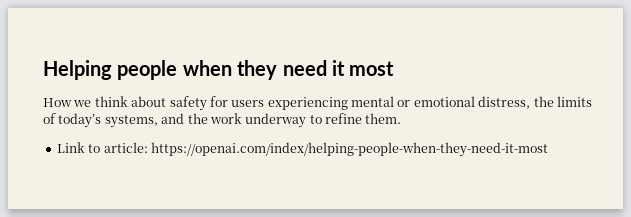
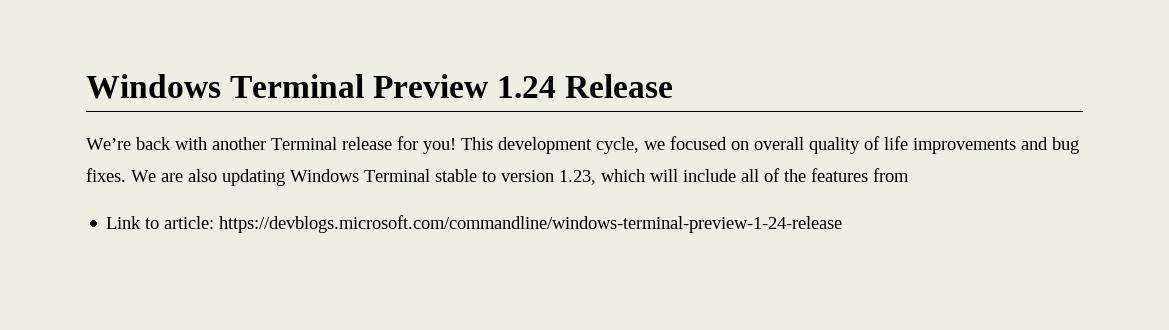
[43,60,395,80] [43,96,592,111] [43,113,402,128] Helping people when they need it most // How we think about safety for users experiencing mental or emotional distress, the limits of today’s systems, and the work underway to refine them. -> [86,74,674,99] [86,136,1079,154] [86,168,909,186] Windows Terminal Preview 1.24 Release // We’re back with another Terminal release for you! This development cycle, we focused on overall quality of life improvements and bug fixes. We are also updating Windows Terminal stable to version 1.23, which will include all of the features from
[150,142,548,157] https://openai.com/index/helping-people-when-they-need-it-most -> [219,215,843,233] https://devblogs.microsoft.com/commandline/windows-terminal-preview-1-24-release

